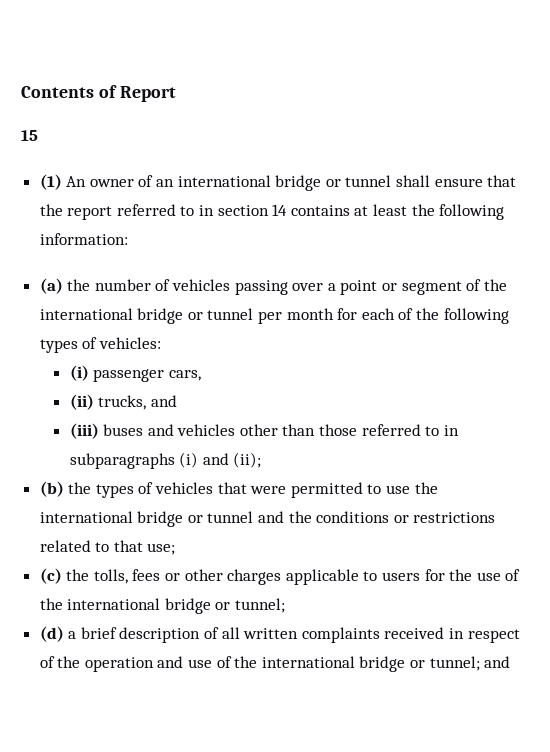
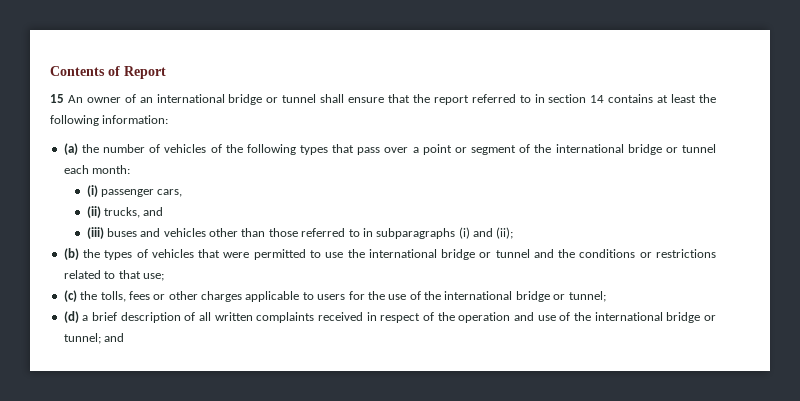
[39,174,62,190] // (1) -> (64, 98) none
[234,280,288,295] passing -> [210,144,381,155] of the following types that pass
[258,308,509,324] [39,337,161,353] per month for each of the following types of vehicles: -> [63,165,131,174] each month:

